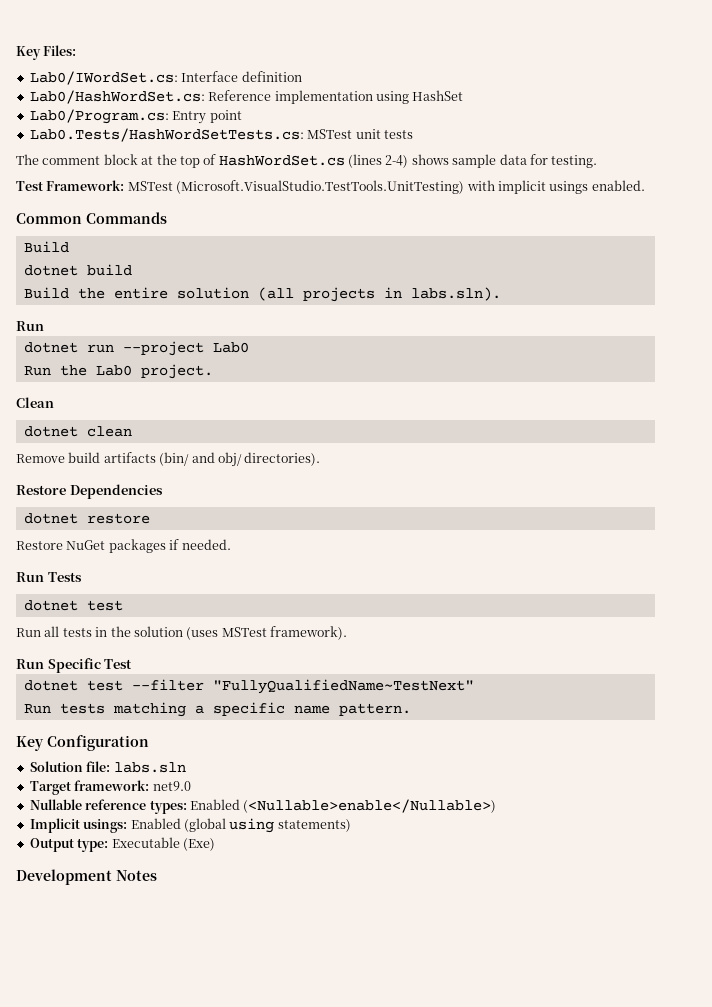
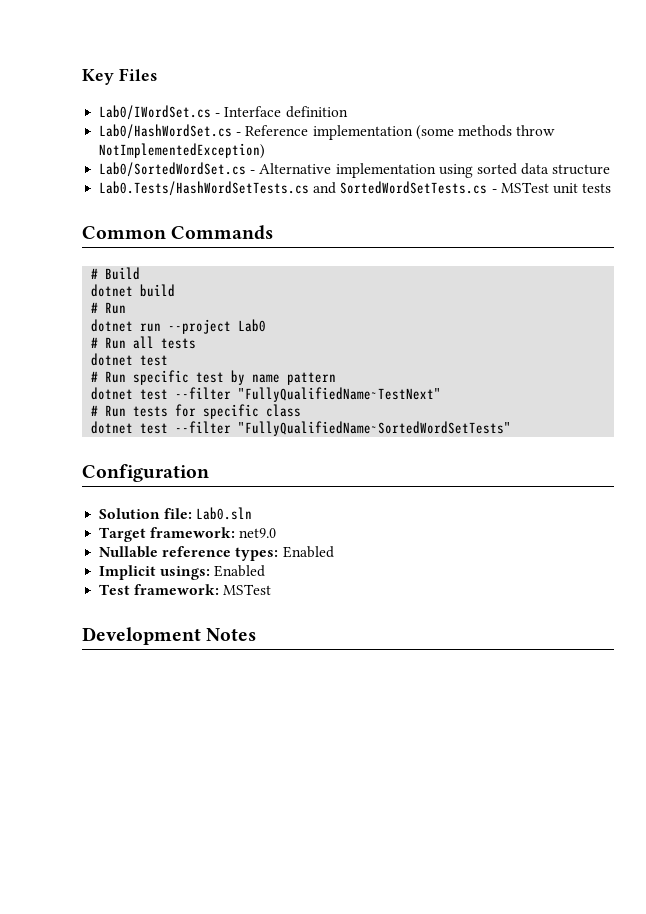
[16,45,77,60] [29,71,178,85] Key Files: // Lab0/IWordSet.cs: -> [82,68,157,85] [99,105,221,120] Key Files // Lab0/IWordSet.cs -
[29,90,464,104] [29,109,242,124] [29,128,413,142] [16,154,598,168] [16,180,645,194] Lab0/HashWordSet.cs: Reference implementation using HashSet // Lab0/Program.cs: Entry point // Lab0.Tests/HashWordSetTests.cs: MSTest unit tests // The comment block at the top of HashWordSet.cs (lines 2-4) shows sample data for testing. // Test Framework: MSTest (Microsoft.VisualStudio.TestTools.UnitTesting) with implicit usings enabled. -> [99,124,556,140] [99,143,266,159] [99,162,611,178] [99,181,612,196] Lab0/HashWordSet.cs - Reference implementation (some methods throw NotImplementedException) // Lab0/SortedWordSet.cs - Alternative implementation using sorted data structure // Lab0.Tests/HashWordSetTests.cs and SortedWordSetTests.cs - MSTest unit tests
(167, 218) none -> [91,268,99,279] #
[23,287,501,302] Build the entire solution (all projects in labs.sln). // -> [91,302,99,313] #
[23,364,213,379] [16,397,54,408] [23,426,132,437] [16,452,321,467] [16,484,163,499] [23,513,150,524] [16,539,231,553] [16,572,82,582] [23,600,123,611] [16,626,347,640] [16,658,133,673] Run the Lab0 project. // Clean // dotnet clean // Remove build artifacts (bin/ and obj/ directories). // Restore Dependencies // dotnet restore // Restore NuGet packages if needed. // Run Tests // dotnet test // Run all tests in the solution (uses MSTest framework). // Run Specific Test -> [91,336,197,349] [91,353,169,366] [91,370,337,385] # Run all tests // dotnet test // # Run specific test by name pattern
(474, 686) none -> [91,405,99,416] #
[112,702,411,717] [16,736,44,751] matching a specific name pattern. // Key -> [175,404,302,419] [91,421,512,436] for specific class // dotnet test --filter "FullyQualifiedName~SortedWordSetTests" //
[113,762,186,773] labs.sln -> [196,507,253,520] Lab0.sln
[243,799,497,813] (<Nullable>enable</Nullable>) -> (334, 552) none
[183,818,351,833] [29,837,215,852] (global using statements) // Output type: Executable (Exe) -> [99,584,272,595] // Test framework: MSTest

